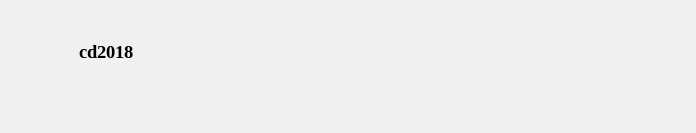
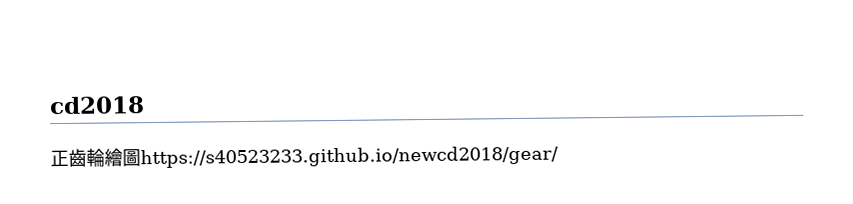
(133, 51) none -> [50,145,559,169] // 正齒輪繪圖https://s40523233.github.io/newcd2018/gear/

